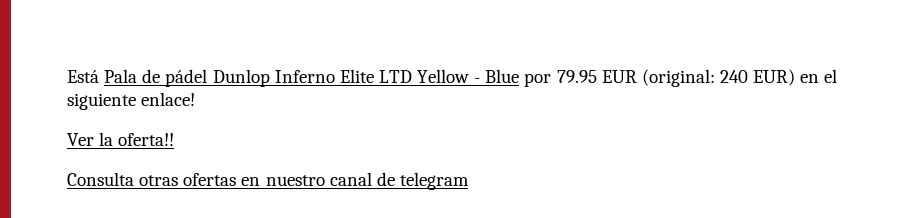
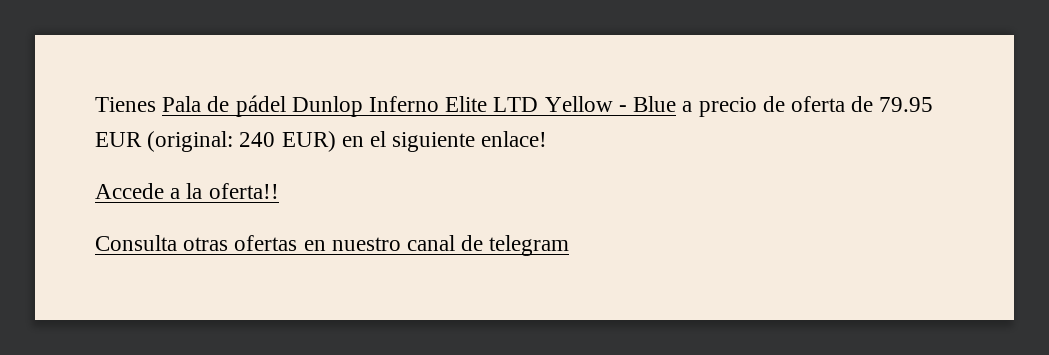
[67,70,99,83] Está -> [95,97,156,112] Tienes
[524,73,552,87] por -> [682,96,874,117] a precio de oferta de
[67,133,94,146] Ver -> [95,183,181,199] Accede a

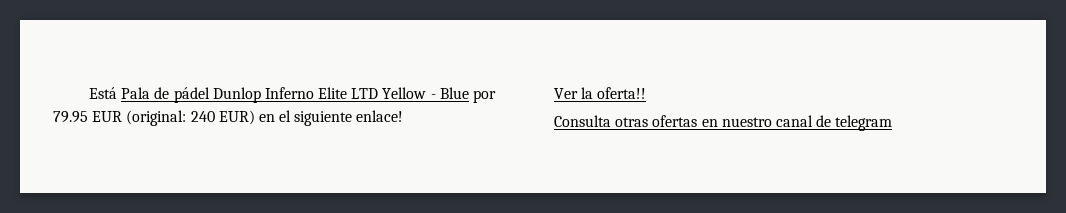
[95,97,156,112] Tienes -> [88,87,117,99] Está
[682,96,874,117] a precio de oferta de -> [473,90,497,103] por
[95,183,181,199] Accede a -> [554,88,578,99] Ver

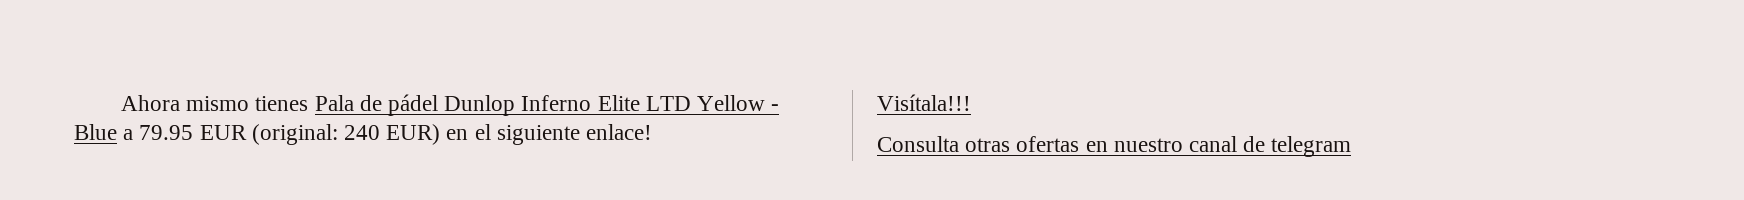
[88,87,117,99] Está -> [120,95,309,111] Ahora mismo tienes
[473,90,497,103] por -> [123,129,134,140] a
[554,87,647,99] Ver la oferta!! -> [877,94,971,111] Visítala!!!

